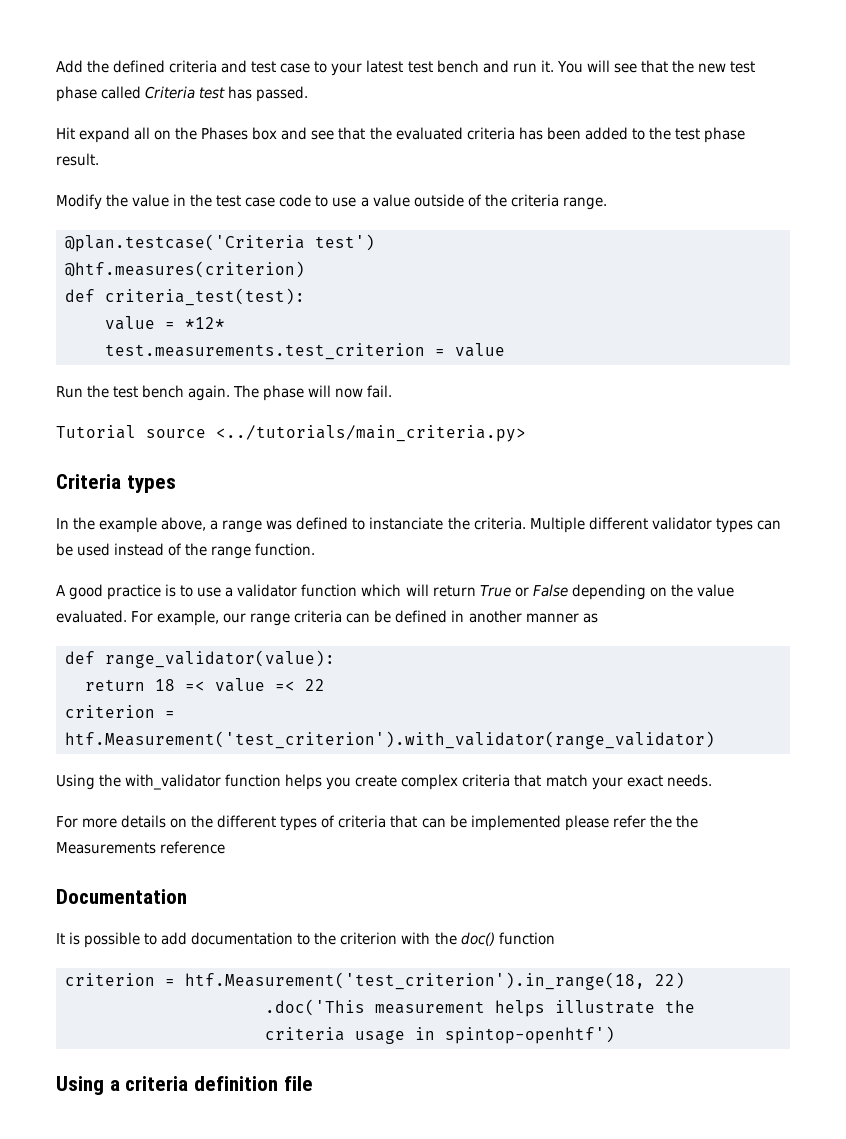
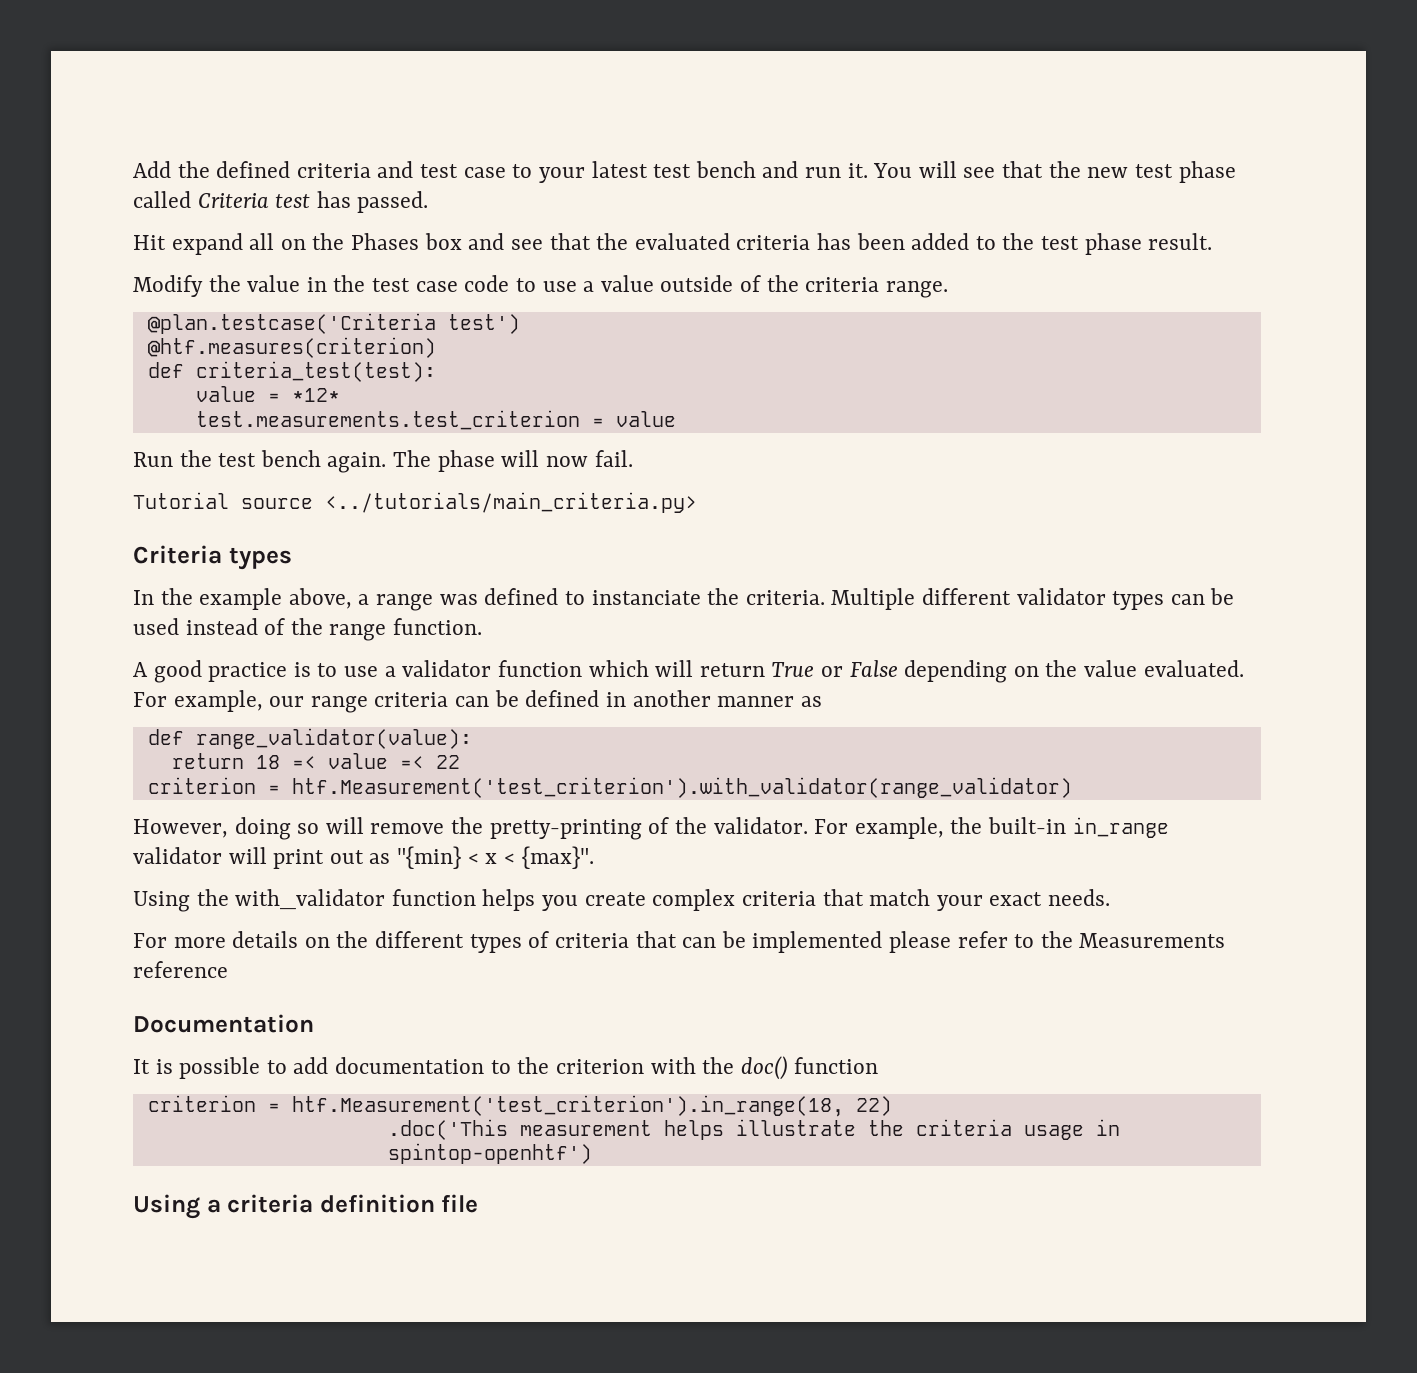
(715, 740) none -> [133,817,1169,840] [133,846,594,869] // However, doing so will remove the pretty-printing of the validator. For example, the built-in in_range validator will print out as "{min} < x < {max}".
[649,815,672,828] the -> [1014,934,1035,948] to

